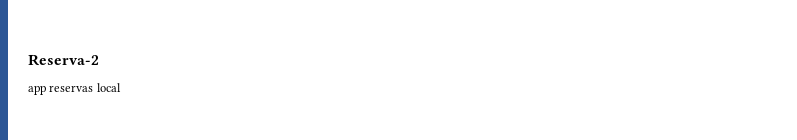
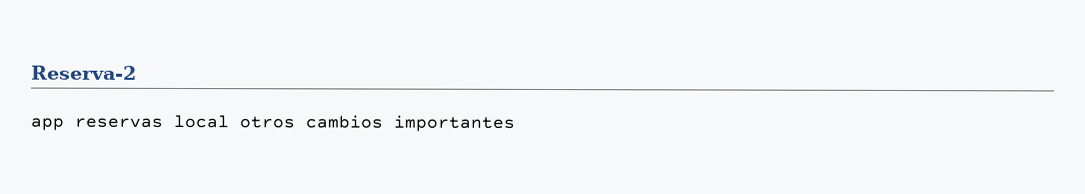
(121, 87) none -> [239,115,515,132] otros cambios importantes

